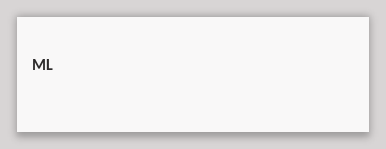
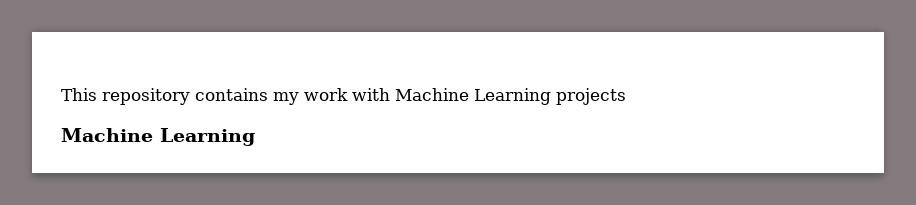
[32,59,53,70] ML -> [61,88,626,105] [61,128,255,146] This repository contains my work with Machine Learning projects // Machine Learning

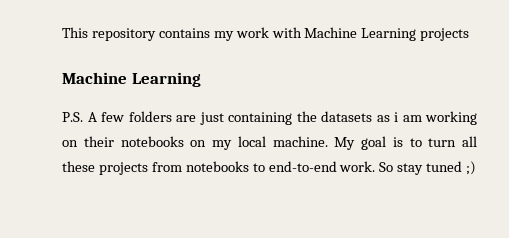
(255, 137) none -> [62,111,477,125] [62,136,477,150] [62,161,477,175] // P.S. A few folders are just containing the datasets as i am working on their notebooks on my local machine. My goal is to turn all these projects from notebooks to end-to-end work. So stay tuned ;)

